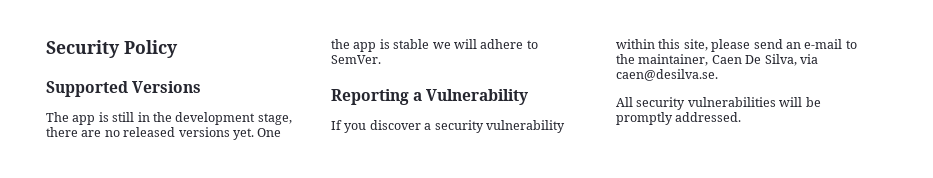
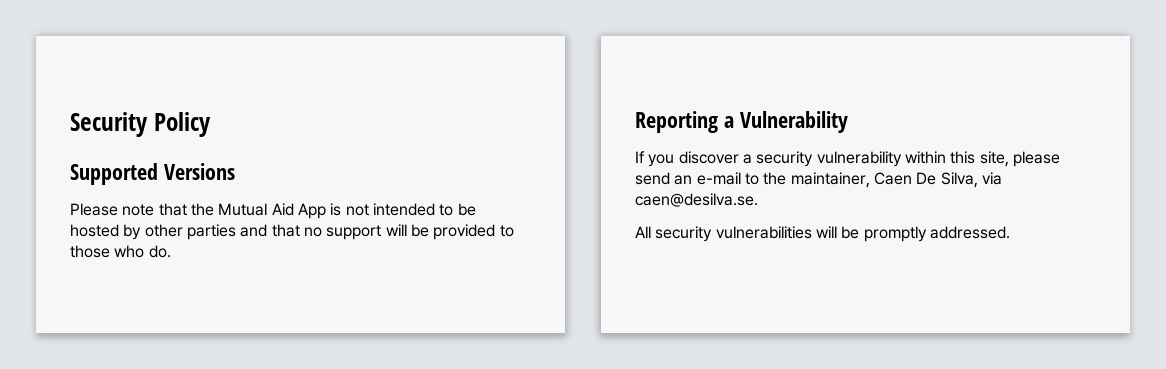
[46,112,292,125] [46,127,282,140] [331,39,538,52] [331,55,381,64] The app is still in the development stage, there are no released versions yet. One the app is stable we will adhere to SemVer. -> [70,203,476,219] [70,224,514,240] [70,245,171,258] Please note that the Mutual Aid App is not intended to be hosted by other parties and that no support will be provided to those who do.

